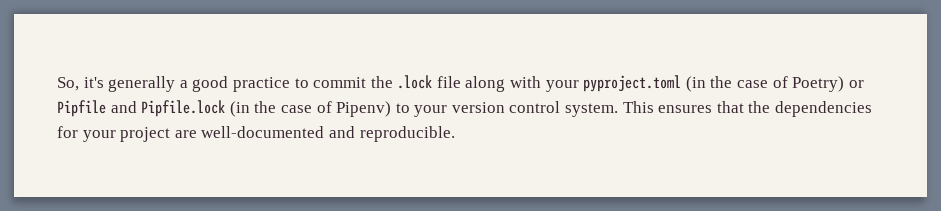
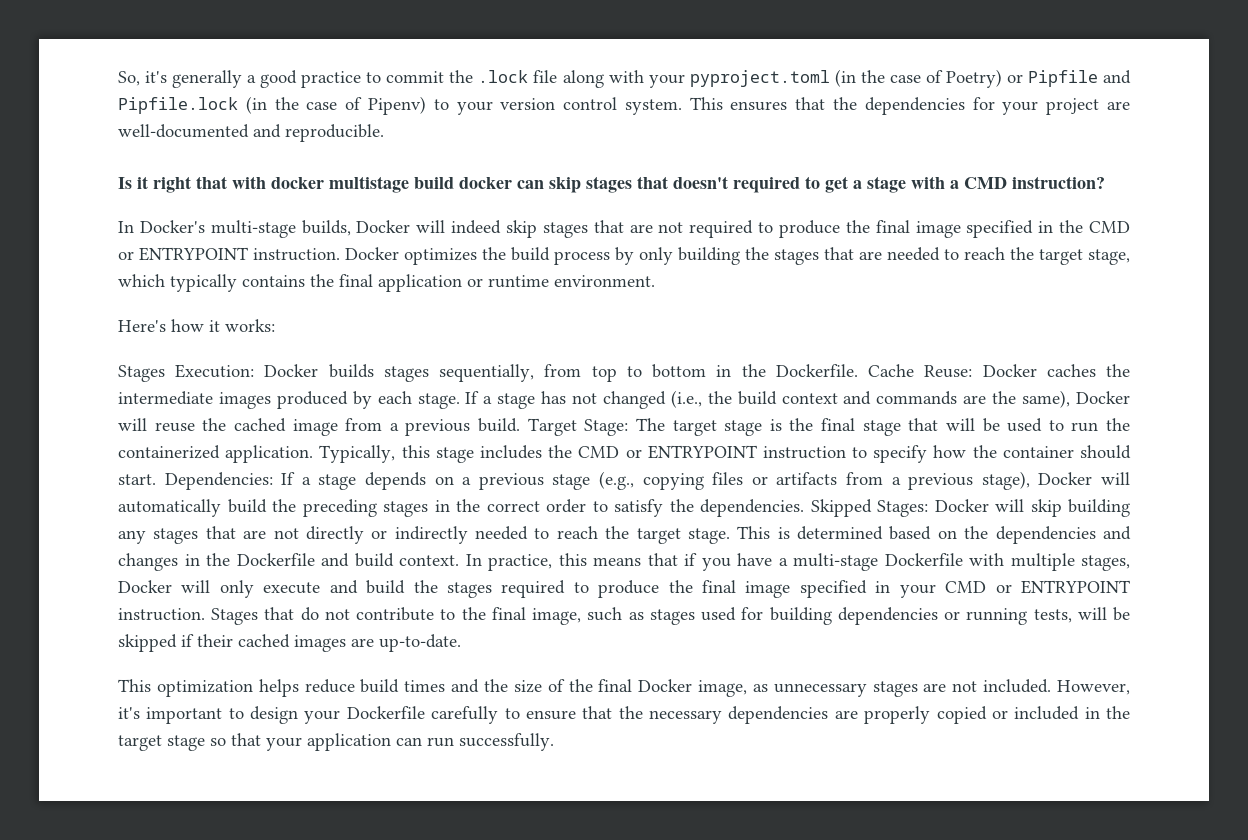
(455, 134) none -> [118,176,1105,193] [118,220,1131,238] [118,247,1130,265] [118,274,655,292] [118,319,275,332] [118,364,1131,382] [118,390,1131,409] [118,418,1130,436] [118,445,1131,463] [118,471,1131,490] [118,499,1130,517] [118,526,1132,544] [118,553,1130,571] [118,580,1131,598] [118,607,1130,625] [118,634,461,652] [118,679,1131,697] [118,706,1130,724] [118,733,554,751] // Is it right that with docker multistage build docker can skip stages that doesn't required to get a stage with a CMD instruction? // In Docker's multi-stage builds, Docker will indeed skip stages that are not required to produce the final image specified in the CMD or ENTRYPOINT instruction. Docker optimizes the build process by only building the stages that are needed to reach the target stage, which typically contains the final application or runtime environment. // Here's how it works: // Stages Execution: Docker builds stages sequentially, from top to bottom in the Dockerfile. Cache Reuse: Docker caches the intermediate images produced by each stage. If a stage has not changed (i.e., the build context and commands are the same), Docker will reuse the cached image from a previous build. Target Stage: The target stage is the final stage that will be used to run the containerized application. Typically, this stage includes the CMD or ENTRYPOINT instruction to specify how the container should start. Dependencies: If a stage depends on a previous stage (e.g., copying files or artifacts from a previous stage), Docker will automatically build the preceding stages in the correct order to satisfy the dependencies. Skipped Stages: Docker will skip building any stages that are not directly or indirectly needed to reach the target stage. This is determined based on the dependencies and changes in the Dockerfile and build context. In practice, this means that if you have a multi-stage Dockerfile with multiple stages, Docker will only execute and build the stages required to produce the final image specified in your CMD or ENTRYPOINT instruction. Stages that do not contribute to the final image, such as stages used for building dependencies or running tests, will be skipped if their cached images are up-to-date. // This optimization helps reduce build times and the size of the final Docker image, as unnecessary stages are not included. However, it's important to design your Dockerfile carefully to ensure that the necessary dependencies are properly copied or included in the target stage so that your application can run successfully.

